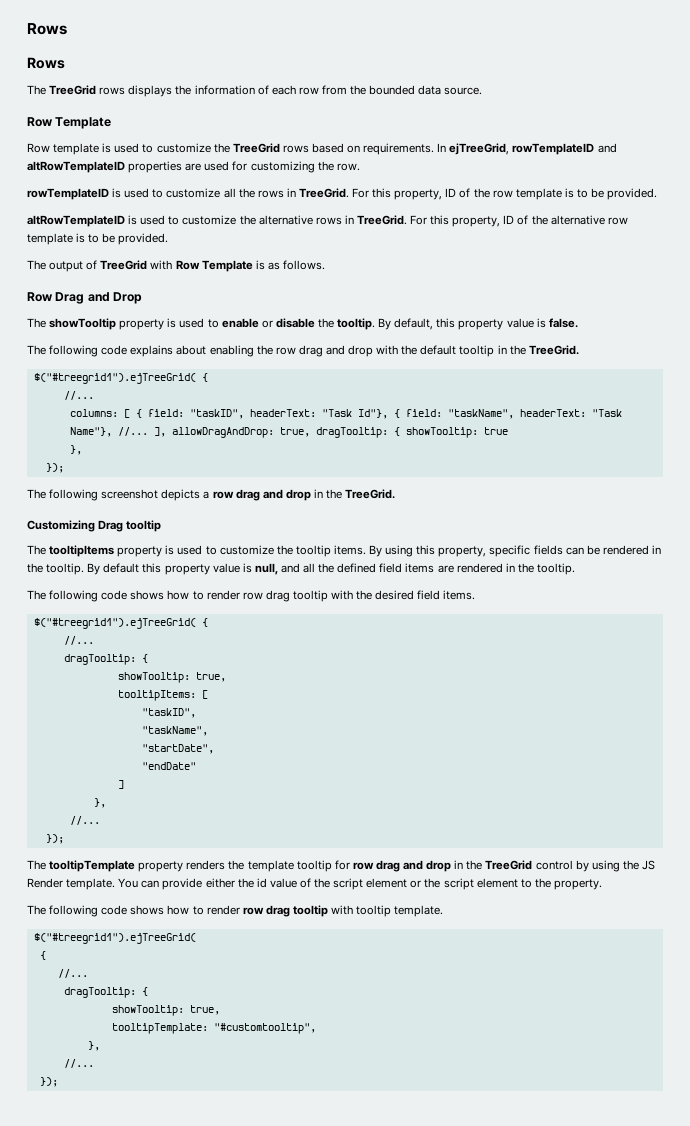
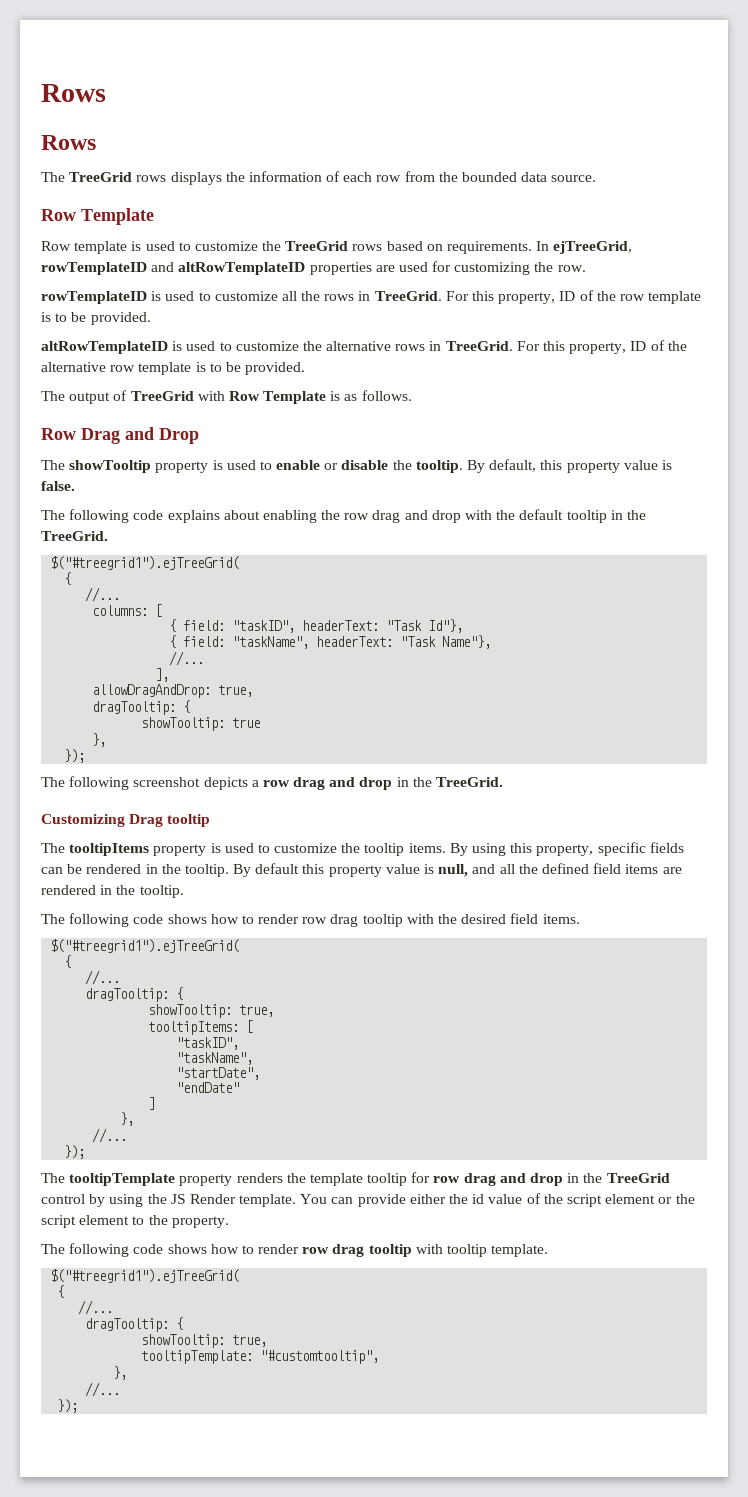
(196, 378) none -> (240, 563) //
(130, 413) none -> (163, 610) //
(388, 414) none -> (464, 626) //
[117,427,148,436] //... -> [169,651,205,666] // //... //
(166, 432) none -> (170, 675) //
[315,427,400,438] dragTooltip: { -> [92,700,191,715] // dragTooltip: { //
(196, 623) none -> (240, 946) //

